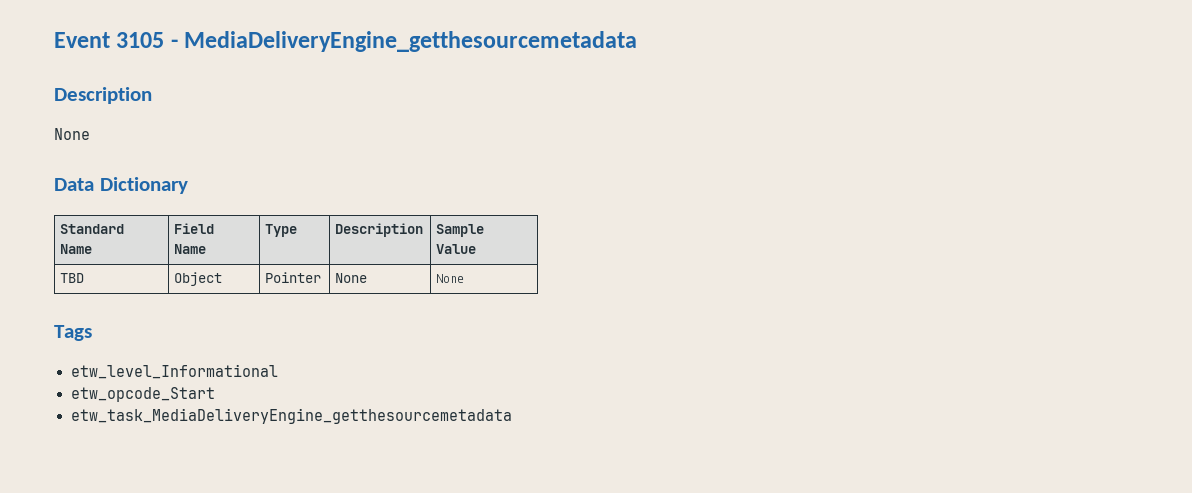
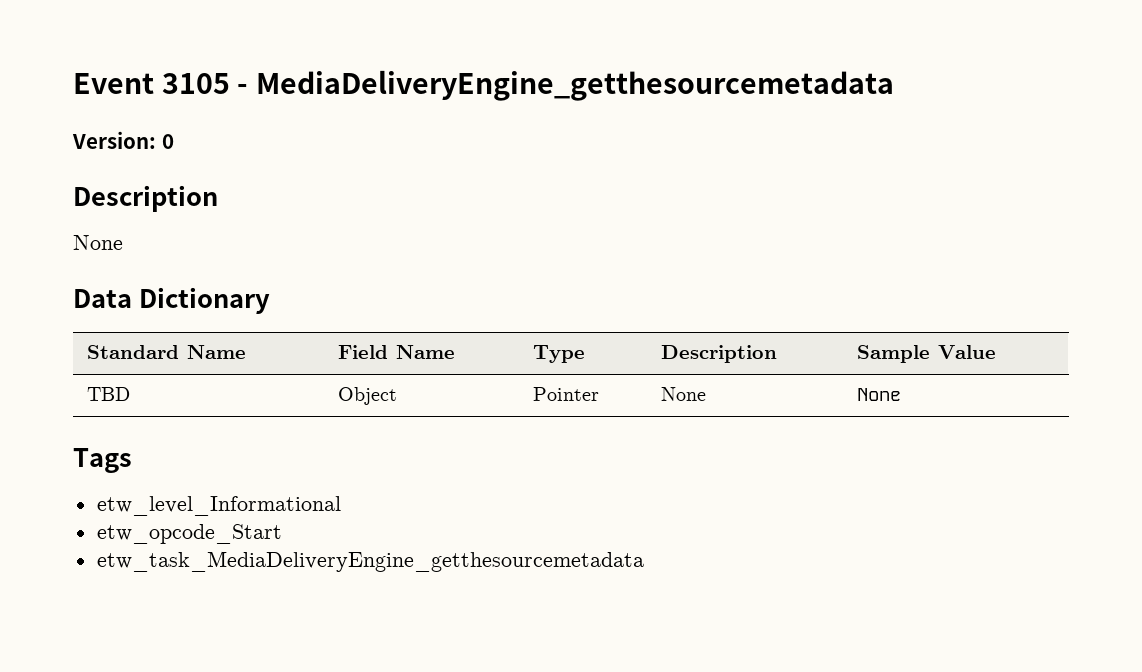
(638, 41) none -> [72,131,174,149] // Version: 0

